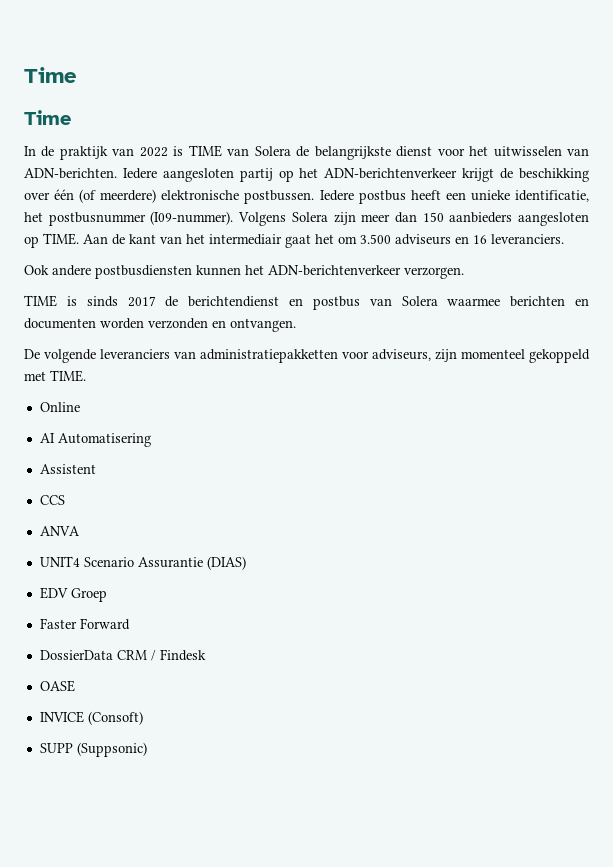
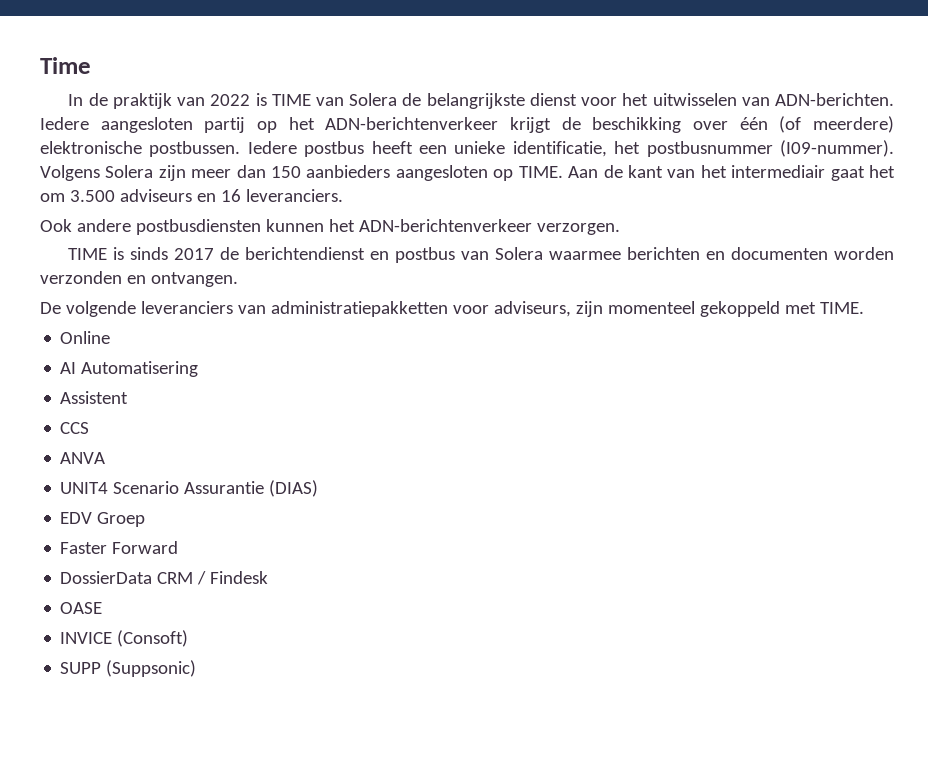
[24,67,77,83] [24,110,71,125] Time // Time -> [40,57,91,74] Time

